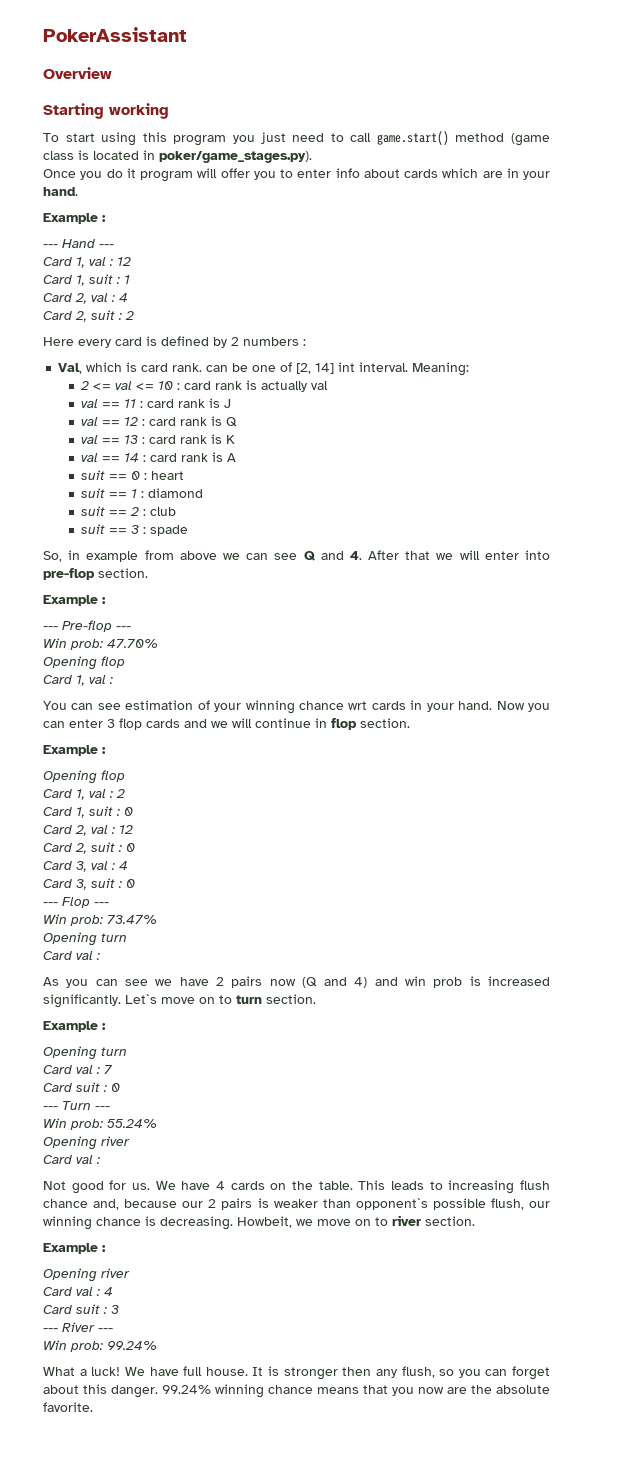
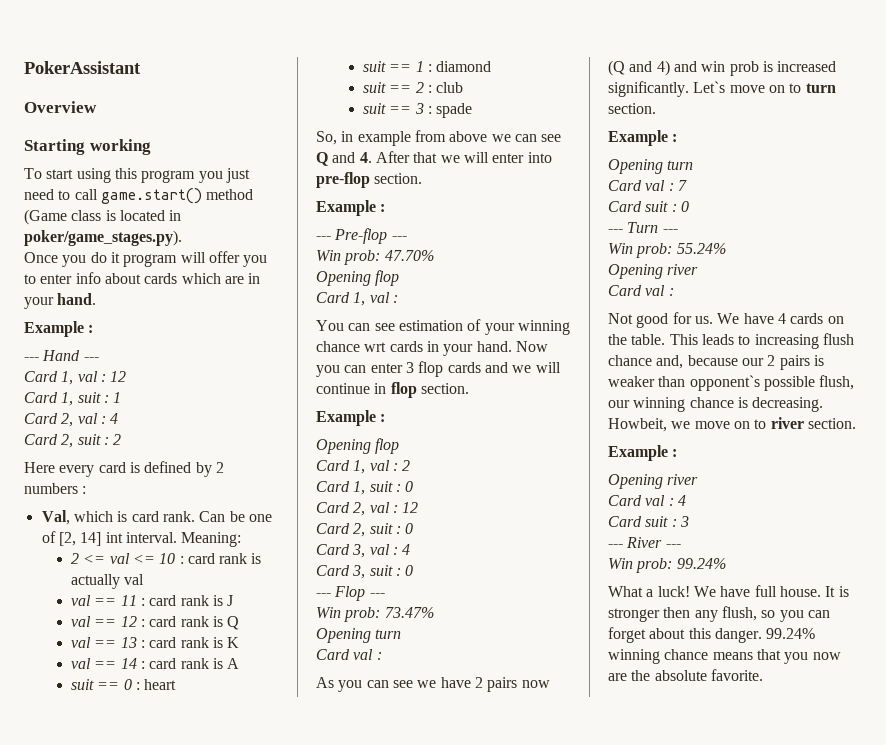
[510,133,550,146] (game -> [24,209,67,225] (Game
[206,365,229,372] can -> [199,511,226,522] Can

